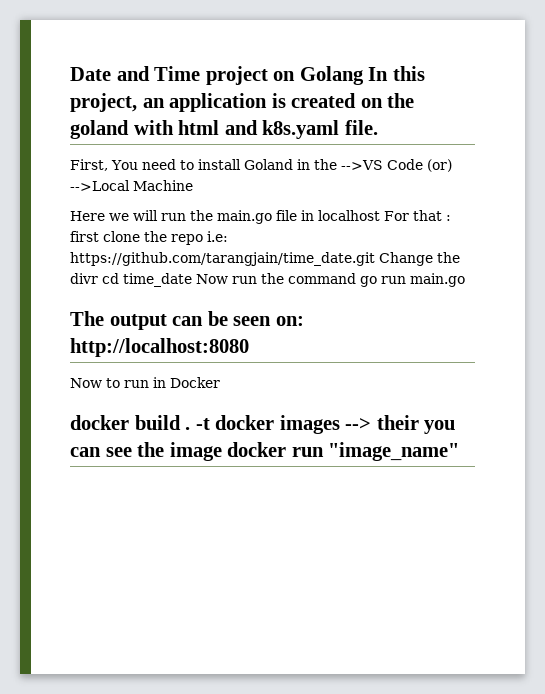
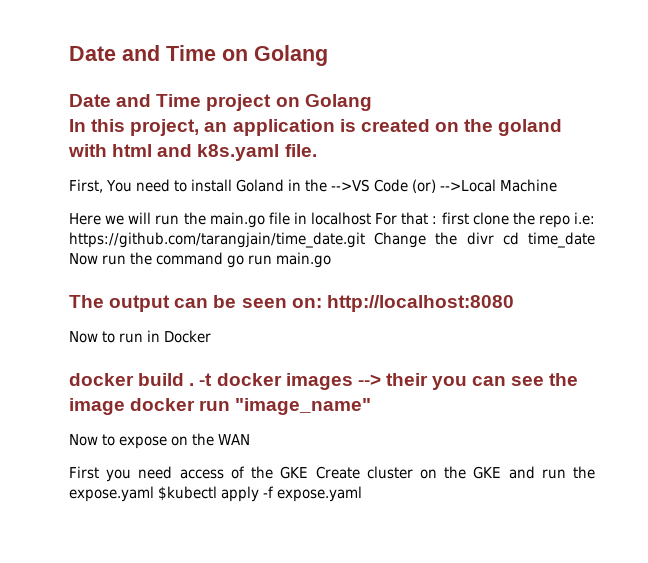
[70,66,201,81] Date and Time -> [69,45,328,66] [69,94,202,107] Date and Time on Golang // Date and Time
(364, 75) none -> (372, 102) //
(460, 451) none -> [69,433,250,449] [69,466,595,482] [69,486,362,502] // Now to expose on the WAN // First you need access of the GKE Create cluster on the GKE and run the expose.yaml $kubectl apply -f expose.yaml

